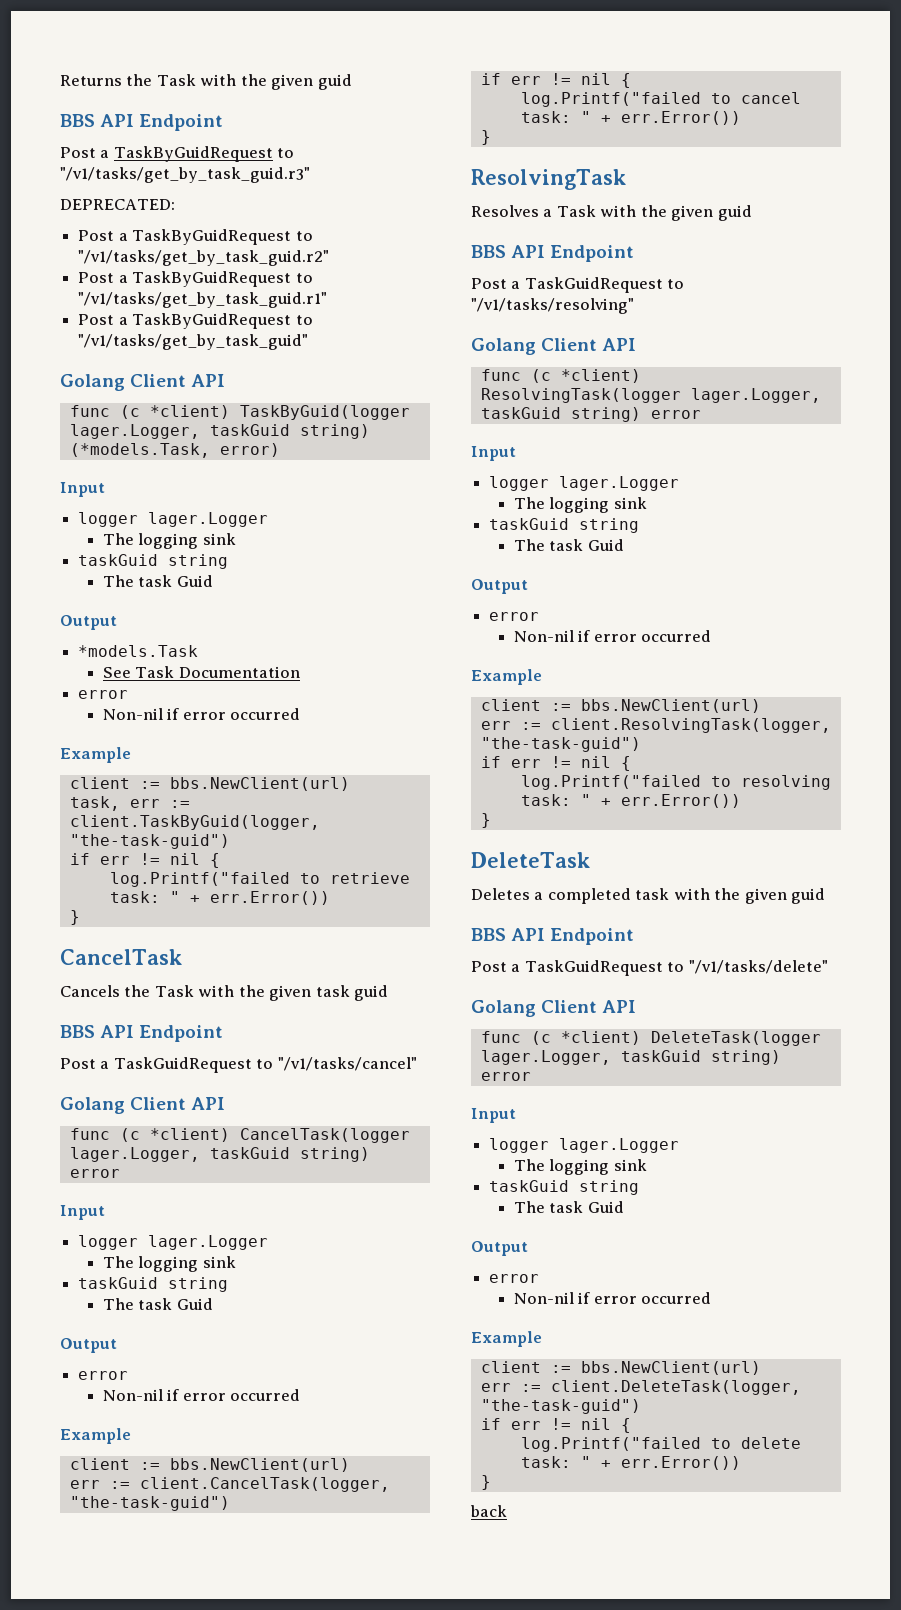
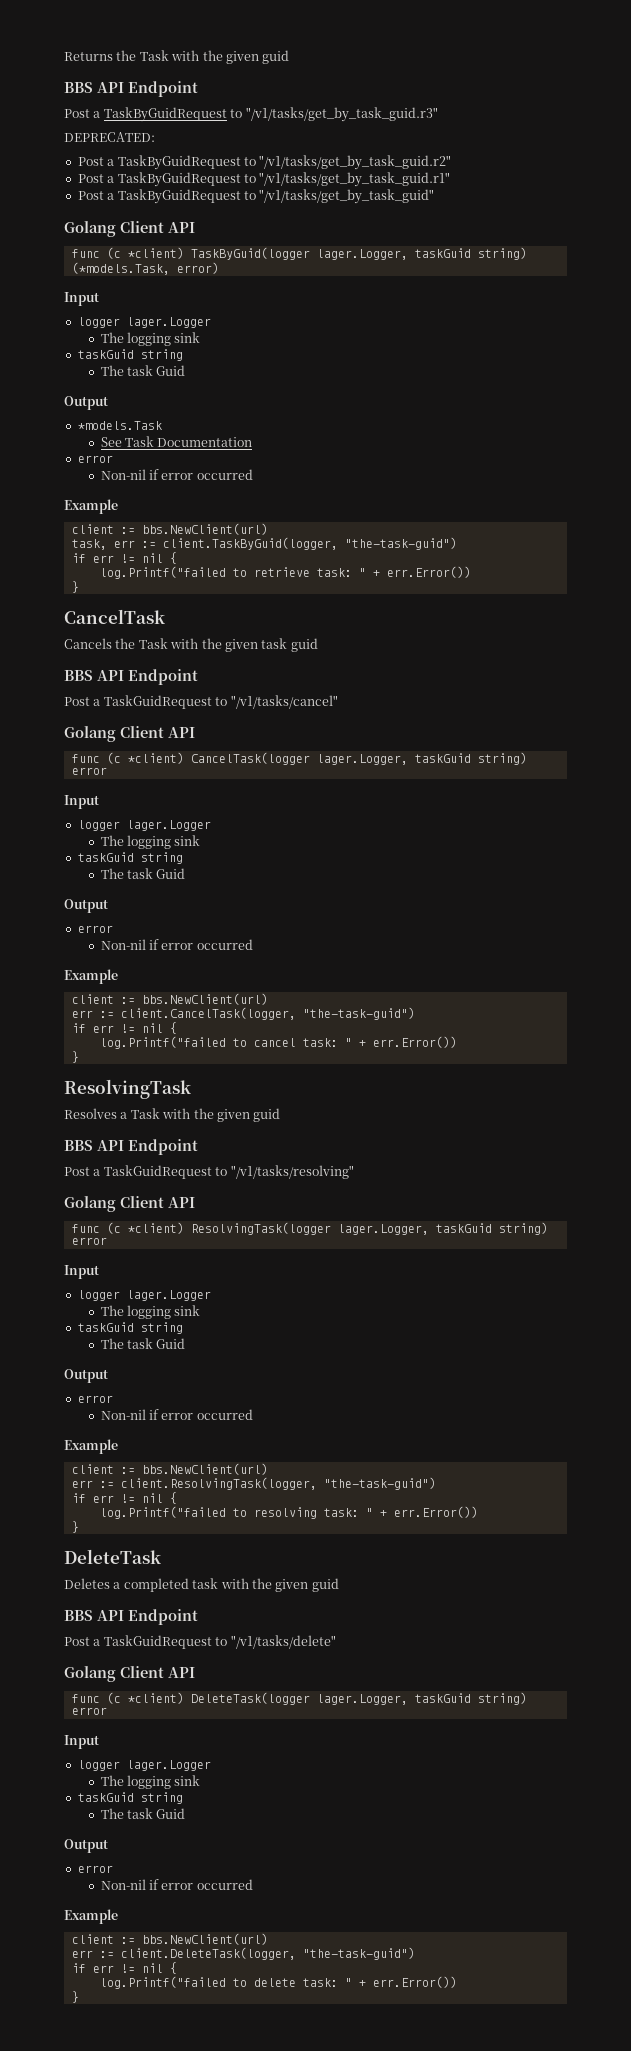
[470,1505,507,1517] // back -> (79, 1997) none

